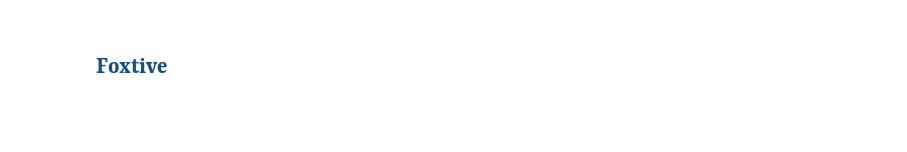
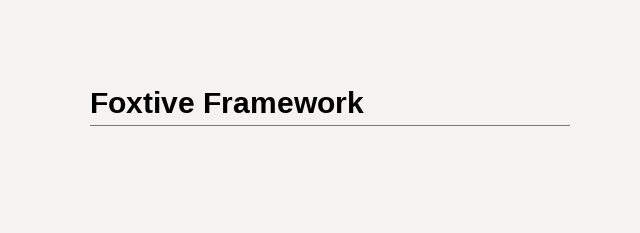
(167, 65) none -> [203,91,365,113] Framework

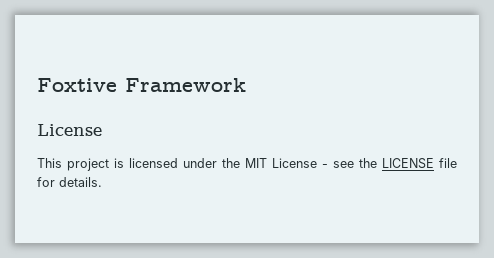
(365, 102) none -> [37,124,102,136] [37,158,457,171] [37,177,102,187] // License // This project is licensed under the MIT License - see the LICENSE file for details.

